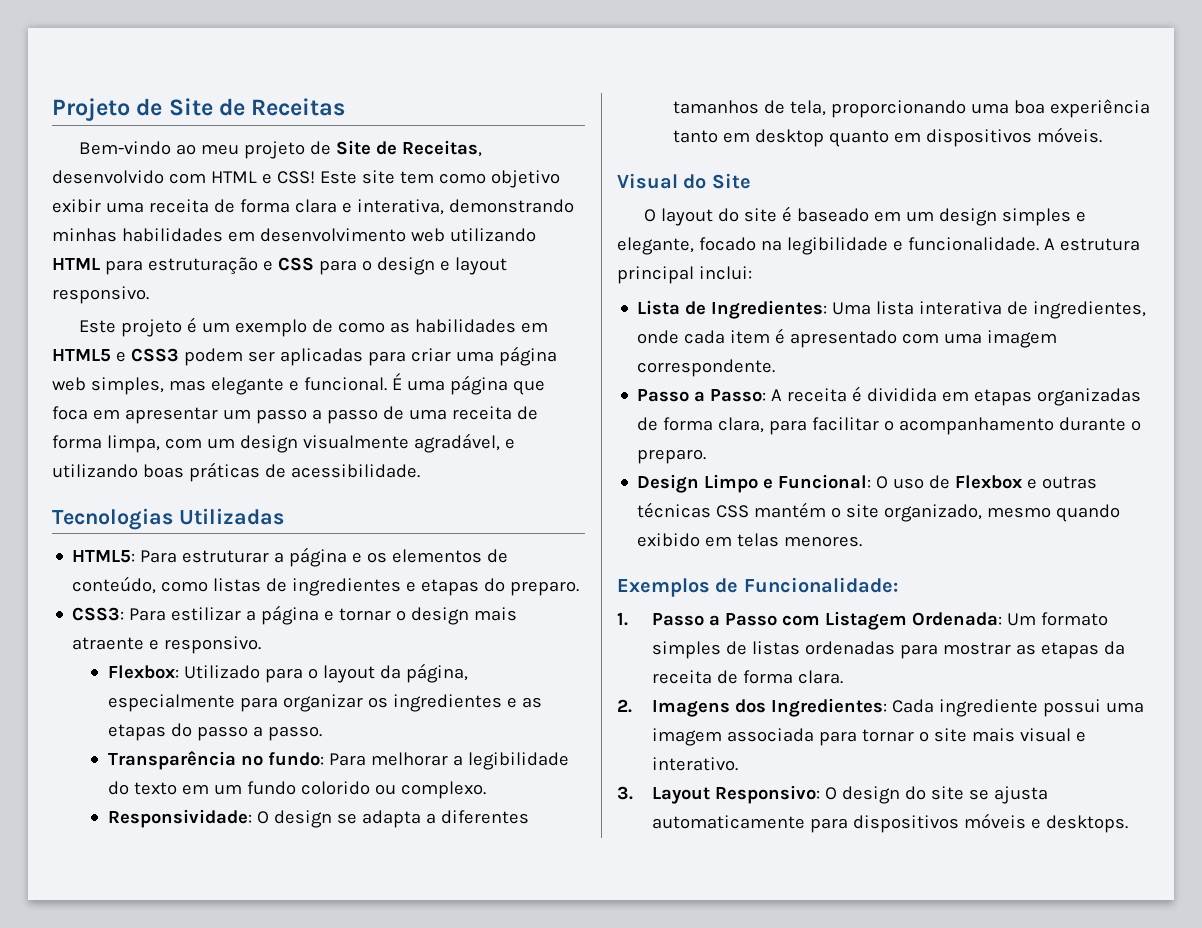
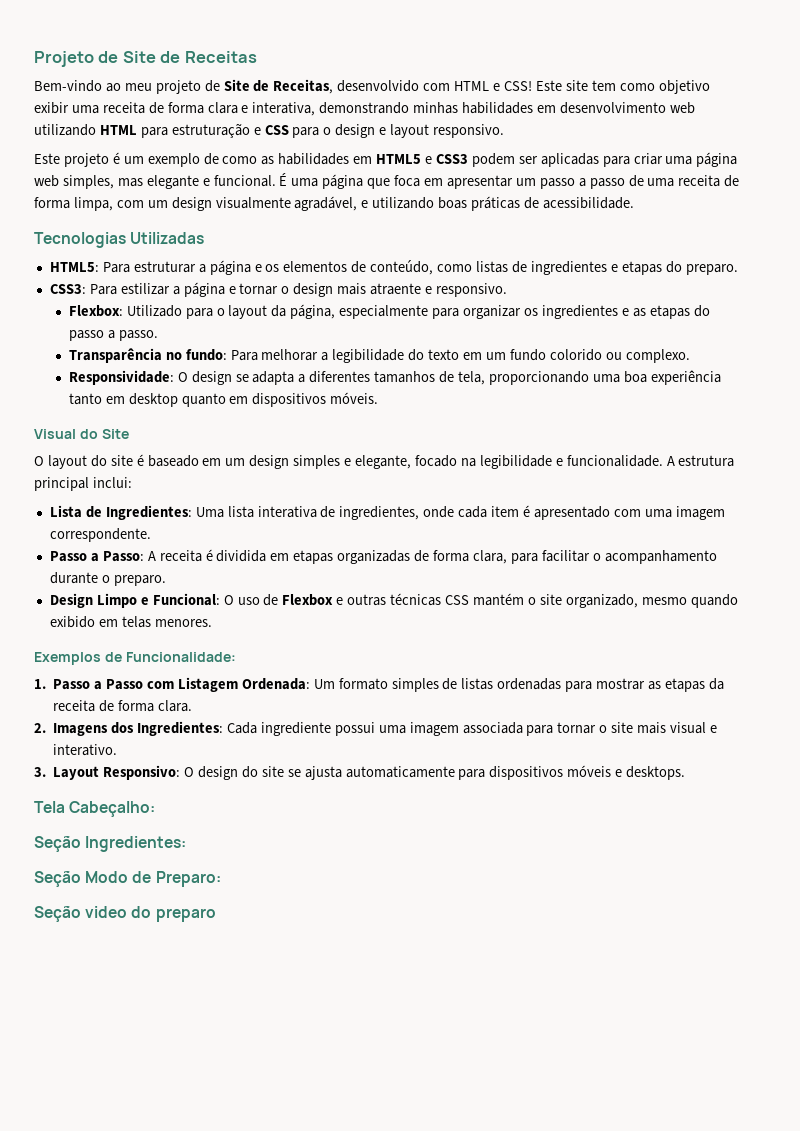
(1129, 824) none -> [34,801,156,817] [34,836,187,852] [34,871,221,887] [34,906,216,922] // Tela Cabeçalho: // Seção Ingredientes: // Seção Modo de Preparo: // Seção video do preparo

